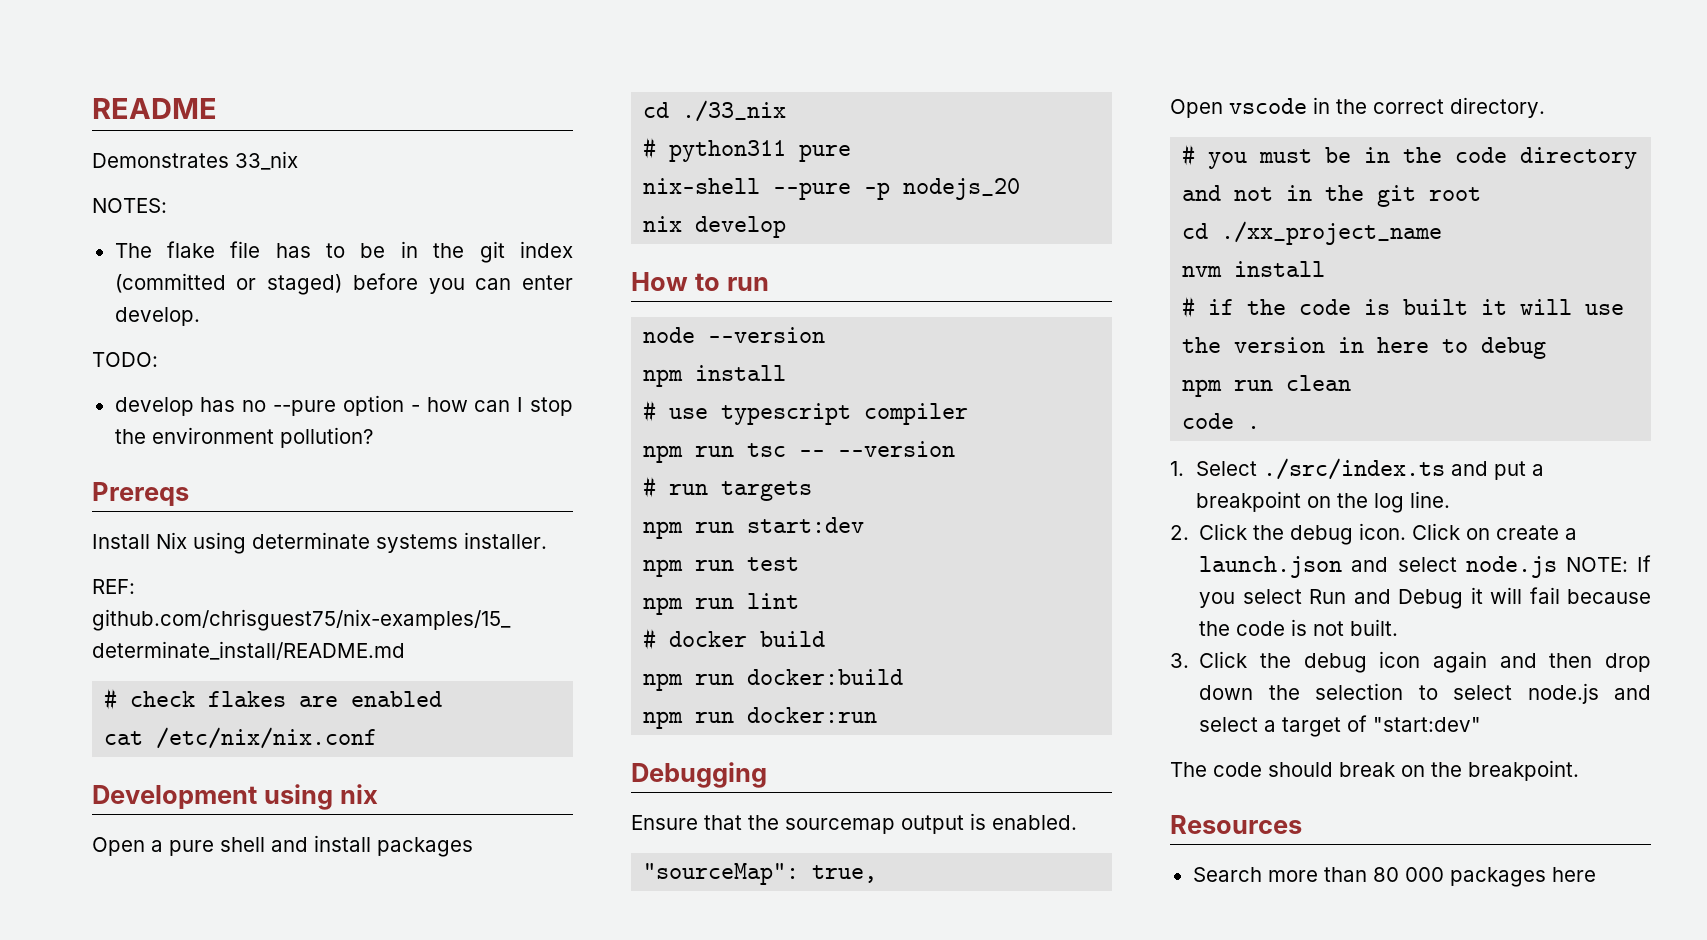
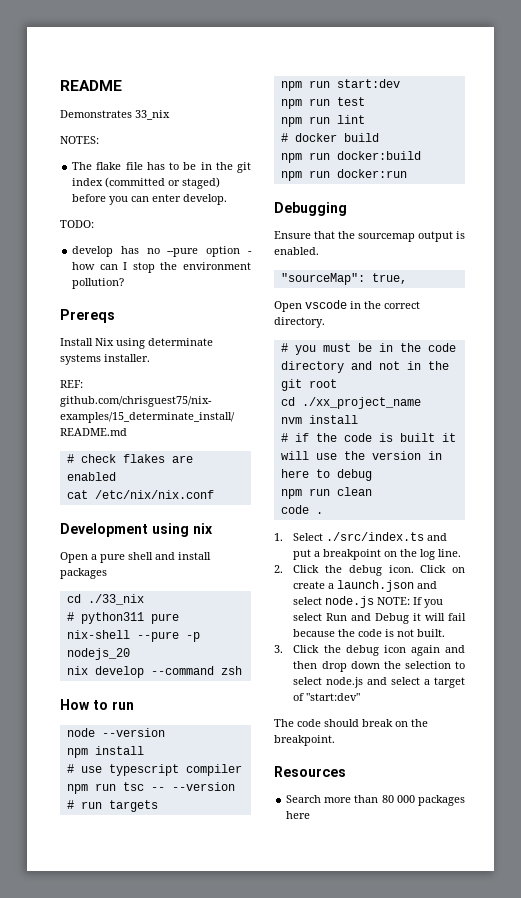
(787, 227) none -> [150,666,242,675] --command zsh

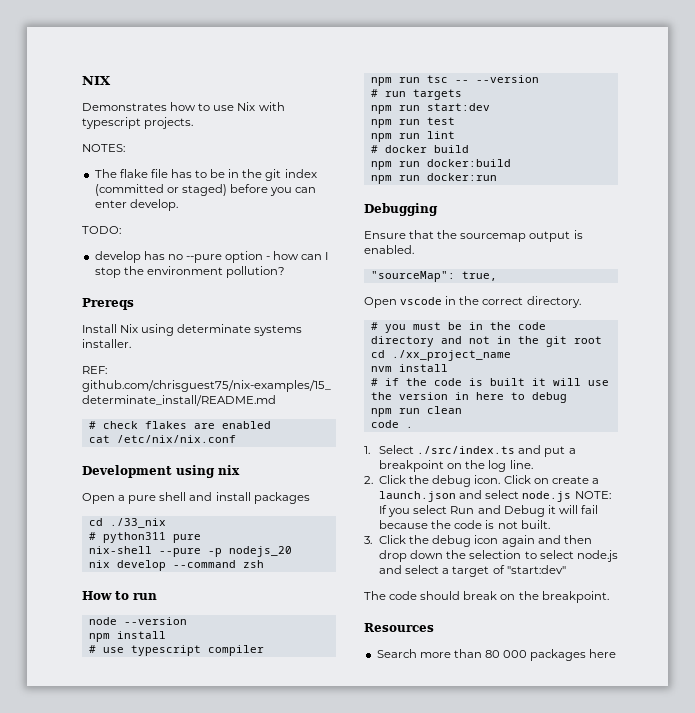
[60,80,122,91] README -> [82,76,111,85] NIX
[135,110,170,120] 33_nix -> [170,102,285,111] [82,117,194,129] how to use Nix with typescript projects.

